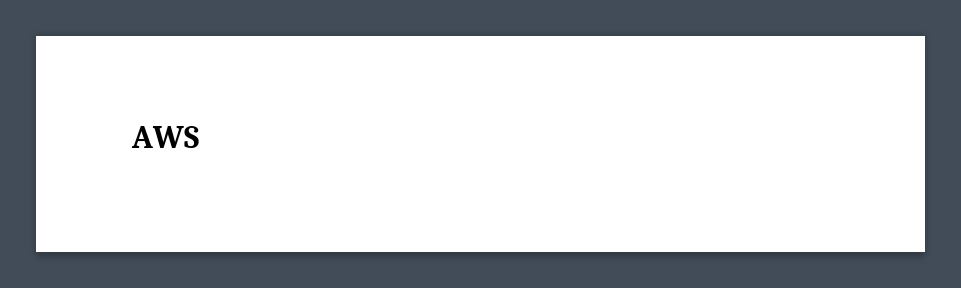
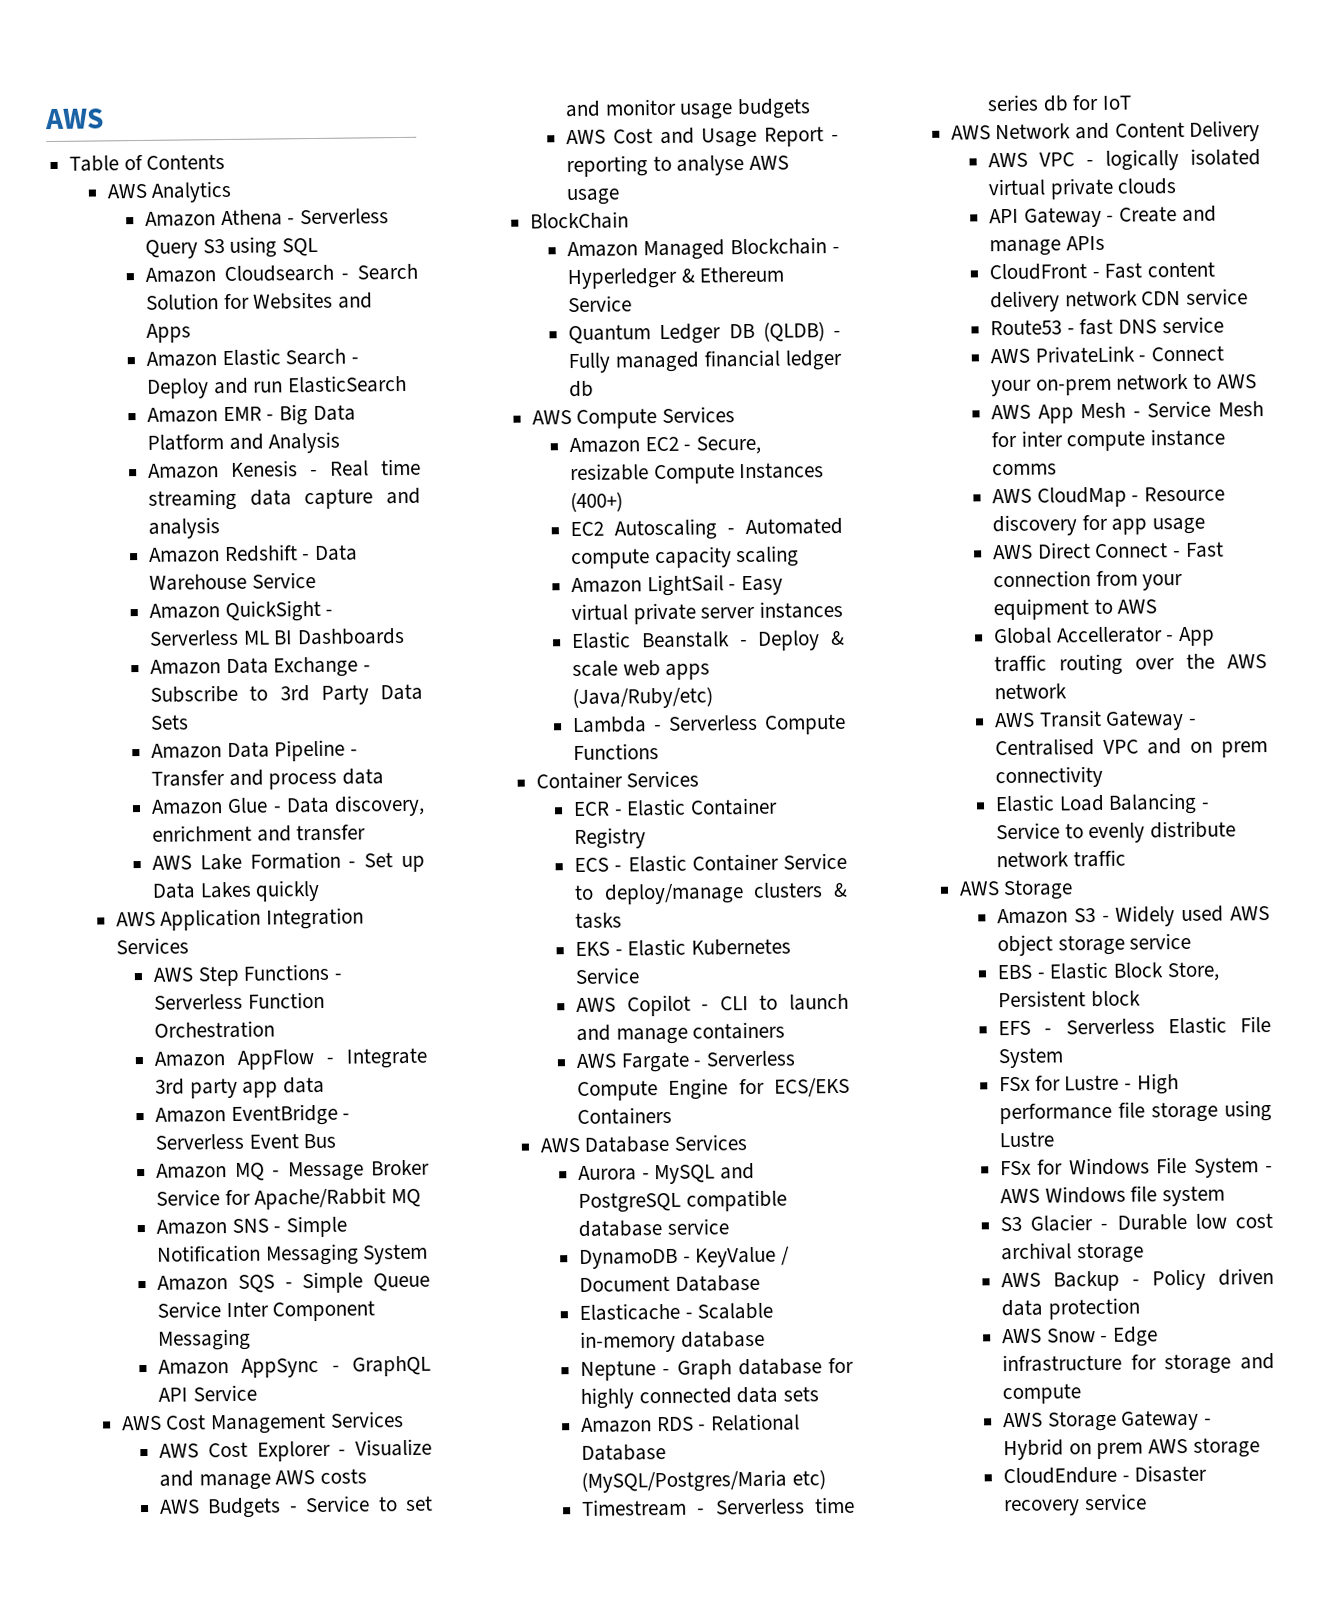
[131,126,199,148] AWS -> [44,108,104,130] [69,154,226,172] [106,180,233,203] [145,208,390,227] [145,236,319,259] [145,263,418,283] [146,291,374,310] [146,323,192,343] [146,348,360,367] [147,374,408,399] [147,404,356,426] [147,431,341,454] [148,458,421,479] [148,487,421,511] [148,517,221,539] [148,544,359,563] [149,571,316,591] [149,599,334,623] [149,627,406,646] [150,656,372,678] [150,683,423,705] [150,714,190,730] [151,739,359,762] [151,768,385,790] [151,794,425,817] [152,824,367,842] [152,851,425,873] [152,879,321,902] [115,907,364,931] [115,937,189,955] [153,963,343,987] [154,991,325,1010] [154,1020,276,1039] [154,1047,427,1070] [155,1076,326,1099] [155,1103,351,1127] [155,1133,337,1150] [156,1159,430,1182] [156,1187,422,1210] [156,1215,348,1238] [157,1243,429,1266] [157,1271,430,1294] [157,1300,376,1322] [158,1328,252,1351] [158,1355,431,1378] [158,1384,257,1402] [120,1411,404,1435] [159,1438,432,1462] [159,1468,368,1491] [159,1495,433,1519] [565,98,812,120] [566,126,839,148] [566,155,790,178] [566,188,621,206] [529,211,629,230] [567,237,840,261] [567,266,785,290] [568,295,633,313] [568,321,841,345] [568,349,842,374] [569,380,595,398] [531,406,735,429] [569,435,762,455] [570,462,825,485] [570,491,624,513] [570,517,843,541] [571,545,800,570] [571,574,784,597] [571,600,844,625] [571,630,845,651] [572,660,711,680] [572,686,714,710] [572,713,846,735] [573,743,660,761] [535,770,700,790] [573,797,779,817] [574,827,647,850] [574,852,847,873] [574,882,848,905] [575,912,623,930] [575,938,792,957] [575,967,641,985] [576,993,849,1017] [576,1021,786,1045] [576,1050,796,1073] [577,1077,850,1102] [577,1106,673,1126] [539,1134,747,1153] [578,1162,756,1185] [578,1189,787,1214] [578,1218,729,1238] [579,1246,791,1270] [579,1274,760,1292] [579,1302,774,1321] [580,1330,765,1353] [580,1357,854,1381] [580,1386,820,1409] [581,1413,801,1433] [581,1444,667,1461] [581,1469,826,1493] [581,1496,855,1517] [987,94,1133,112] [950,120,1261,142] [988,148,1261,171] [988,177,1177,200] [989,205,1217,228] [989,235,1105,257] [989,261,1216,281] [990,288,1249,313] [990,316,1224,336] [990,345,1225,364] [991,373,1257,397] [991,400,1264,424] [991,428,1226,452] [992,463,1058,476] [992,486,1226,508] [992,514,1206,537] [993,541,1224,560] [993,570,1184,591] [993,598,1158,621] [993,626,1216,647] [994,653,1267,676] [994,683,1068,700] [994,709,1198,731] [995,738,1268,758] [995,765,1104,789] [995,792,1211,815] [996,820,1237,844] [996,849,1126,868] [958,879,1074,901] [997,905,1270,927] [997,932,1192,957] [997,961,1220,982] [998,990,1141,1008] [998,1016,1271,1036] [998,1047,1065,1069] [999,1073,1179,1095] [999,1100,1272,1125] [999,1131,1055,1148] [1000,1156,1273,1178] [1000,1185,1226,1207] [1000,1213,1273,1232] [1001,1242,1144,1264] [1001,1268,1274,1292] [1001,1297,1140,1320] [1002,1326,1159,1347] [1002,1353,1275,1375] [1002,1383,1082,1405] [1003,1409,1213,1432] [1003,1437,1260,1461] [1003,1464,1208,1485] [1004,1493,1147,1517] AWS // Table of Contents // AWS Analytics // Amazon Athena - Serverless Query S3 using SQL // Amazon Cloudsearch - Search Solution for Websites and Apps // Amazon Elastic Search - Deploy and run ElasticSearch // Amazon EMR - Big Data Platform and Analysis // Amazon Kenesis - Real time streaming data capture and analysis // Amazon Redshift - Data Warehouse Service // Amazon QuickSight - Serverless ML BI Dashboards // Amazon Data Exchange - Subscribe to 3rd Party Data Sets // Amazon Data Pipeline - Transfer and process data // Amazon Glue - Data discovery, enrichment and transfer // AWS Lake Formation - Set up Data Lakes quickly // AWS Application Integration Services // AWS Step Functions - Serverless Function Orchestration // Amazon AppFlow - Integrate 3rd party app data // Amazon EventBridge - Serverless Event Bus // Amazon MQ - Message Broker Service for Apache/Rabbit MQ // Amazon SNS - Simple Notification Messaging System // Amazon SQS - Simple Queue Service Inter Component Messaging // Amazon AppSync - GraphQL API Service // AWS Cost Management Services // AWS Cost Explorer - Visualize and manage AWS costs // AWS Budgets - Service to set and monitor usage budgets // AWS Cost and Usage Report - reporting to analyse AWS usage // BlockChain // Amazon Managed Blockchain - Hyperledger & Ethereum Service // Quantum Ledger DB (QLDB) - Fully managed financial ledger db // AWS Compute Services // Amazon EC2 - Secure, resizable Compute Instances (400+) // EC2 Autoscaling - Automated compute capacity scaling // Amazon LightSail - Easy virtual private server instances // Elastic Beanstalk - Deploy & scale web apps (Java/Ruby/etc) // Lambda - Serverless Compute Functions // Container Services // ECR - Elastic Container Registry // ECS - Elastic Container Service to deploy/manage clusters & tasks // EKS - Elastic Kubernetes Service // AWS Copilot - CLI to launch and manage containers // AWS Fargate - Serverless Compute Engine for ECS/EKS Containers // AWS Database Services // Aurora - MySQL and PostgreSQL compatible database service // DynamoDB - KeyValue / Document Database // Elasticache - Scalable in-memory database // Neptune - Graph database for highly connected data sets // Amazon RDS - Relational Database (MySQL/Postgres/Maria etc) // Timestream - Serverless time series db for IoT // AWS Network and Content Delivery // AWS VPC - logically isolated virtual private clouds // API Gateway - Create and manage APIs // CloudFront - Fast content delivery network CDN service // Route53 - fast DNS service // AWS PrivateLink - Connect your on-prem network to AWS // AWS App Mesh - Service Mesh for inter compute instance comms // AWS CloudMap - Resource discovery for app usage // AWS Direct Connect - Fast connection from your equipment to AWS // Global Accellerator - App traffic routing over the AWS network // AWS Transit Gateway - Centralised VPC and on prem connectivity // Elastic Load Balancing - Service to evenly distribute network traffic // AWS Storage // Amazon S3 - Widely used AWS object storage service // EBS - Elastic Block Store, Persistent block // EFS - Serverless Elastic File System // FSx for Lustre - High performance file storage using Lustre // FSx for Windows File System - AWS Windows file system // S3 Glacier - Durable low cost archival storage // AWS Backup - Policy driven data protection // AWS Snow - Edge infrastructure for storage and compute // AWS Storage Gateway - Hybrid on prem AWS storage // CloudEndure - Disaster recovery service

